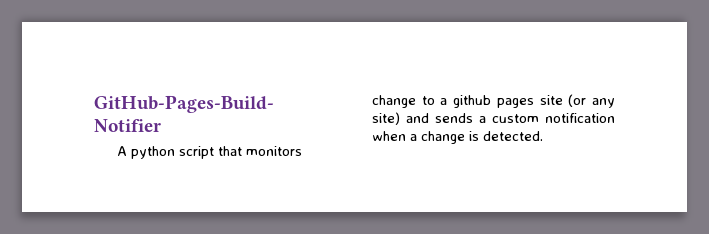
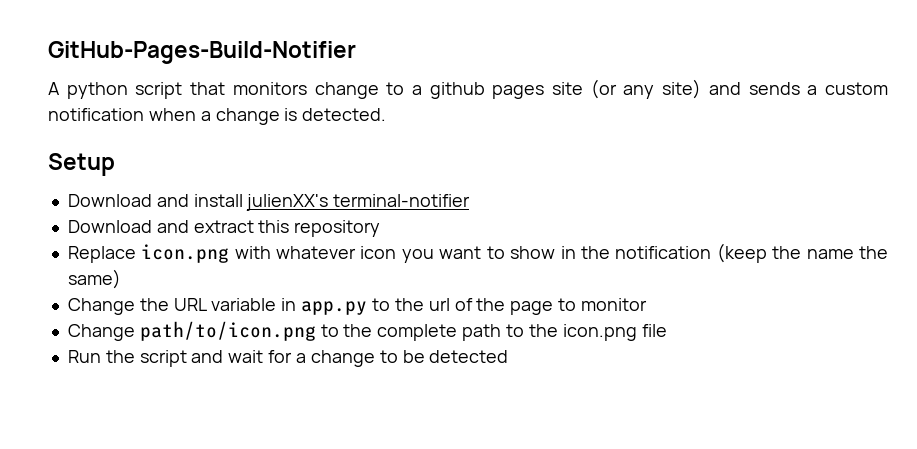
(543, 136) none -> [48,153,115,176] [67,194,471,211] [67,220,381,237] [67,243,888,263] [67,269,121,289] [67,298,647,315] [67,321,667,341] [67,350,509,367] // Setup // Download and install julienXX's terminal-notifier // Download and extract this repository // Replace icon.png with whatever icon you want to show in the notification (keep the name the same) // Change the URL variable in app.py to the url of the page to monitor // Change path/to/icon.png to the complete path to the icon.png file // Run the script and wait for a change to be detected

